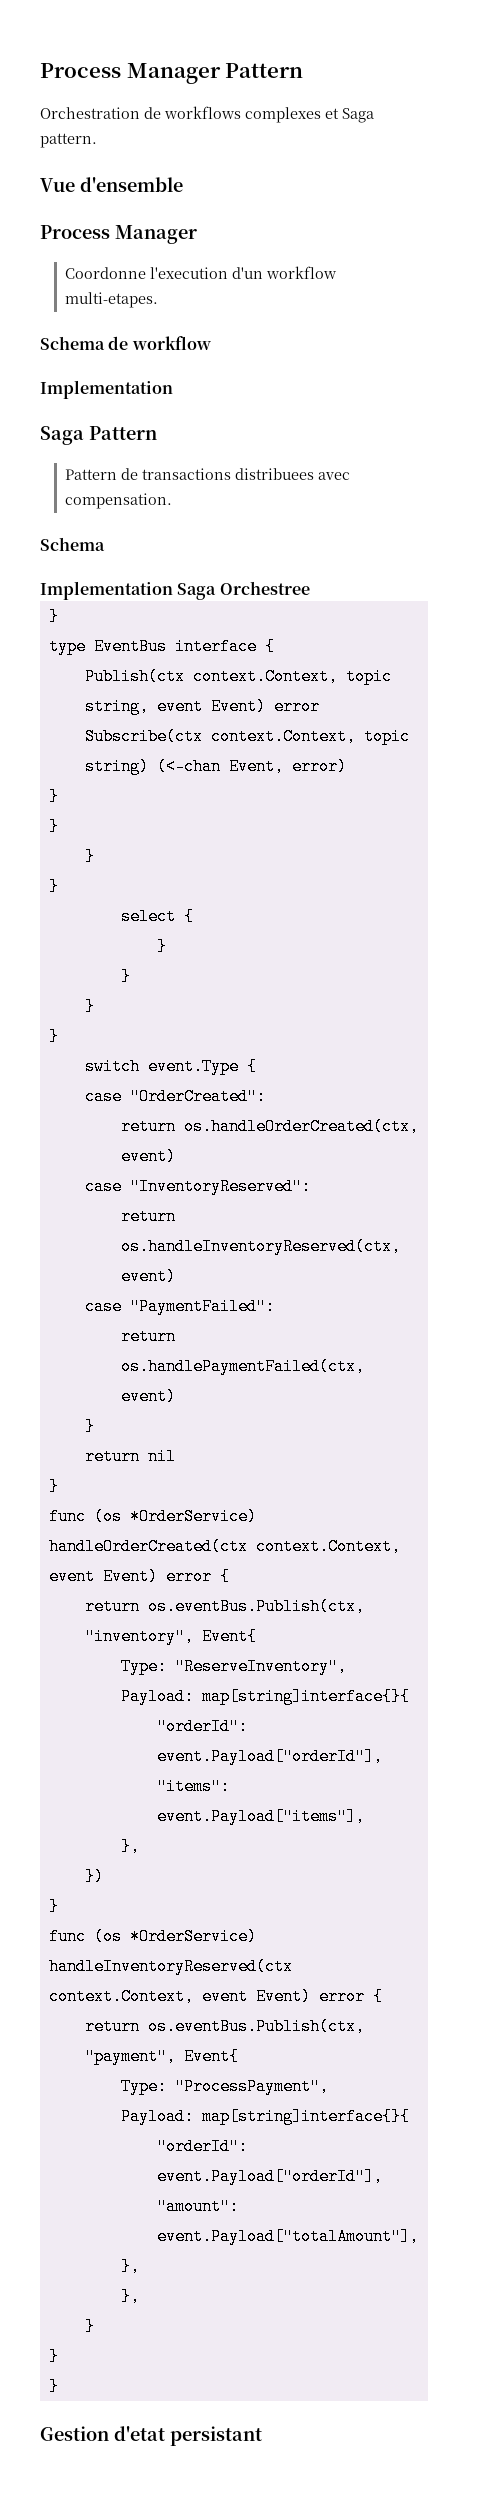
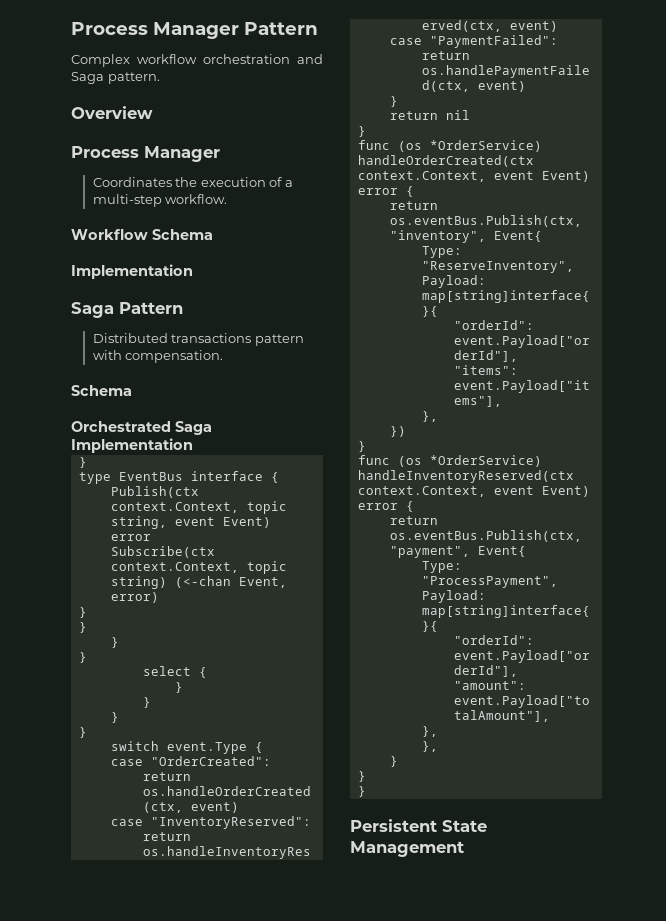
[40,106,339,123] Orchestration de workflows complexes et -> [71,54,323,67] Complex workflow orchestration and
[40,177,183,192] Vue d'ensemble -> [71,106,153,119] Overview
[64,266,337,279] [64,292,158,308] [40,336,211,350] Coordonne l'execution d'un workflow multi-etapes. // Schema de workflow -> [92,177,293,187] [92,194,228,207] [71,229,213,240] Coordinates the execution of a multi-step workflow. // Workflow Schema
[64,468,350,480] Pattern de transactions distribuees avec -> [92,333,304,346] [92,350,122,360] Distributed transactions pattern with
[40,581,310,600] Implementation Saga Orchestree -> [71,421,212,435] [71,438,193,453] Orchestrated Saga Implementation
[40,2426,262,2446] Gestion d'etat persistant -> [350,819,487,832] [350,841,464,857] Persistent State Management

